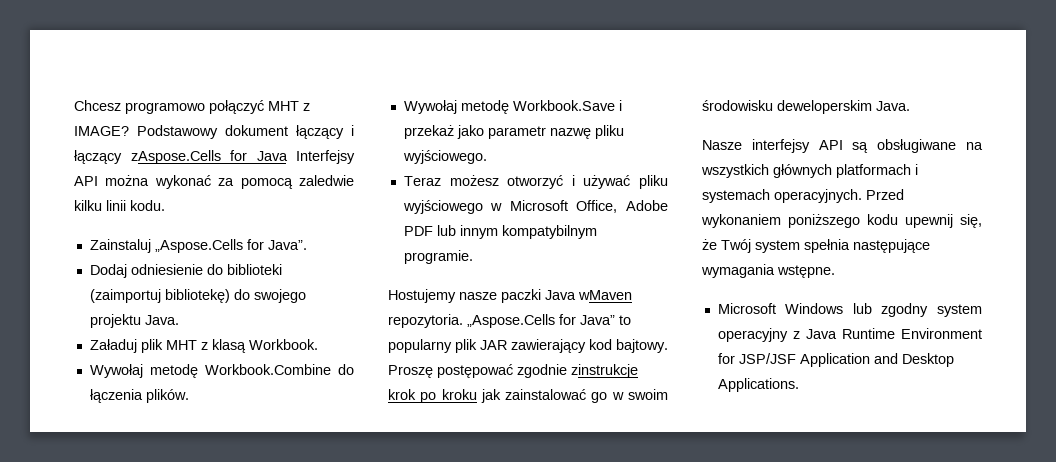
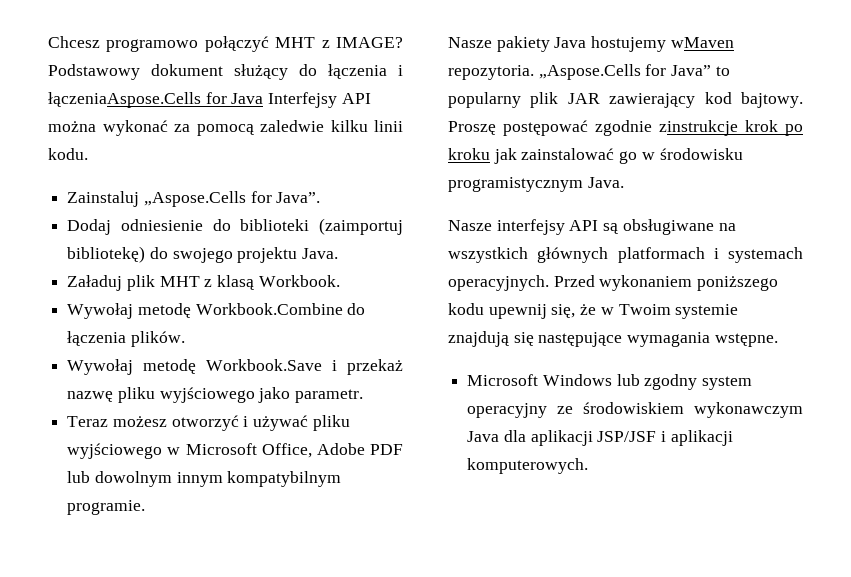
[296,125,354,139] [74,150,221,164] łączący i łączący zAspose.Cells -> [234,64,403,80] [48,92,201,108] służący do łączenia i łączeniaAspose.Cells
[456,125,624,139] [402,150,487,164] jako parametr nazwę pliku wyjściowego. -> [67,387,364,403] nazwę pliku wyjściowego jako parametr.
(456, 230) none -> [94,471,172,487] dowolnym
[388,289,576,303] Hostujemy nasze paczki Java -> [448,36,667,52] Nasze pakiety Java hostujemy
[628,389,668,400] [702,100,872,114] swoim środowisku deweloperskim -> [659,148,743,160] [448,177,583,192] środowisku programistycznym
[721,239,850,253] Twój system spełnia -> [600,304,739,319] [448,331,534,347] w Twoim systemie znajdują się
[792,328,982,339] [717,353,954,367] [717,378,799,392] z Java Runtime Environment for JSP/JSF Application and Desktop Applications. -> [557,402,803,418] [467,430,733,446] [467,458,589,474] ze środowiskiem wykonawczym Java dla aplikacji JSP/JSF i aplikacji komputerowych.

